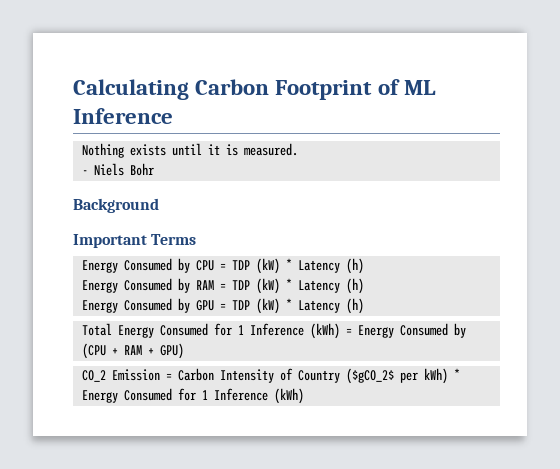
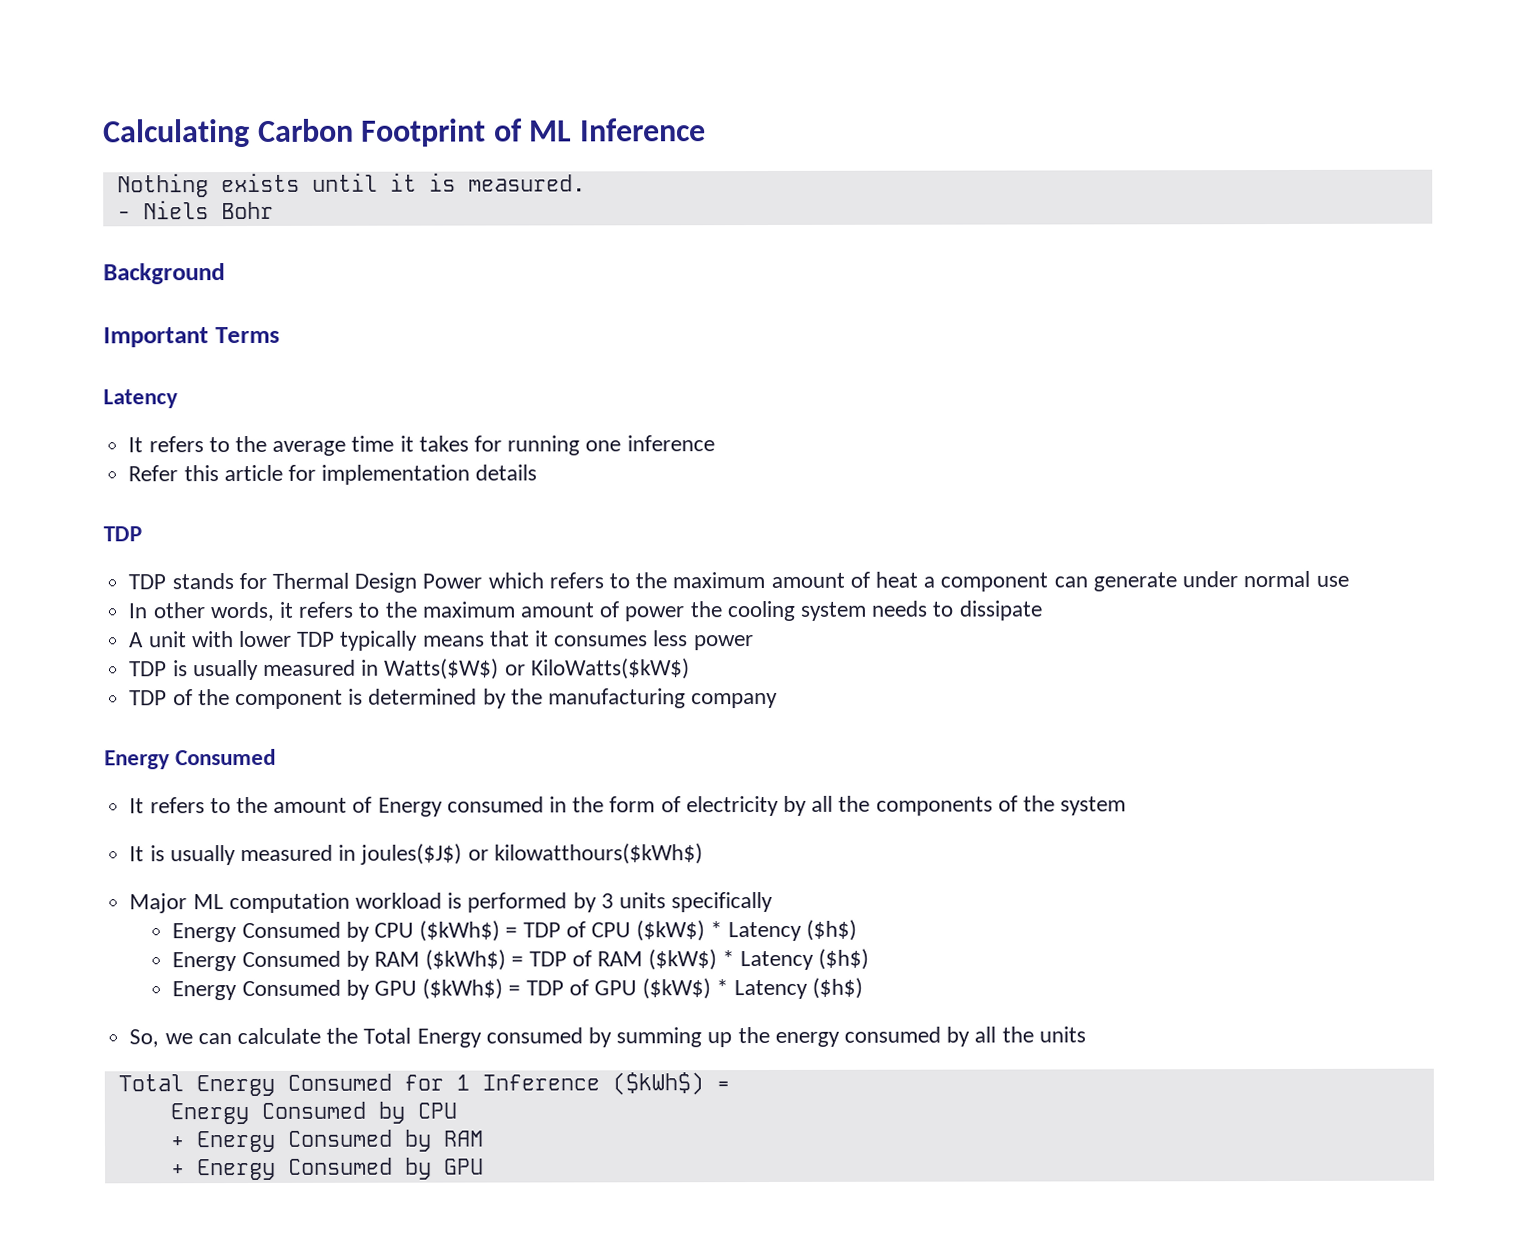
[81,258,364,274] [81,278,364,294] [81,298,364,314] // Energy Consumed by CPU = TDP (kW) * Latency (h) // Energy Consumed by RAM = TDP (kW) * Latency (h) // Energy Consumed by GPU = TDP (kW) * Latency (h) -> [103,389,178,409] [128,435,715,456] [128,464,538,485] [103,526,142,542] [128,570,1349,593] [128,600,1042,622] [129,630,754,651] [129,658,690,681] [129,688,779,710] [104,748,277,770] [129,795,1127,817] [129,843,703,866] [129,891,774,914] [172,919,857,943] [172,948,869,972] [172,977,863,1001] [129,1026,1086,1048] // Latency // It refers to the average time it takes for running one inference // Refer this article for implementation details // TDP // TDP stands for Thermal Design Power which refers to the maximum amount of heat a component can generate under normal use // In other words, it refers to the maximum amount of power the cooling system needs to dissipate // A unit with lower TDP typically means that it consumes less power // TDP is usually measured in Watts($W$) or KiloWatts($kW$) // TDP of the component is determined by the manufacturing company // Energy Consumed // It refers to the amount of Energy consumed in the form of electricity by all the components of the system // It is usually measured in joules($J$) or kilowatthours($kWh$) // Major ML computation workload is performed by 3 units specifically // Energy Consumed by CPU ($kWh$) = TDP of CPU ($kW$) * Latency ($h$) // Energy Consumed by RAM ($kWh$) = TDP of RAM ($kW$) * Latency ($h$) // Energy Consumed by GPU ($kWh$) = TDP of GPU ($kW$) * Latency ($h$) // So, we can calculate the Total Energy consumed by summing up the energy consumed by all the units
[309,323,466,339] [81,343,184,359] [81,368,460,384] [81,388,304,404] (kWh) = Energy Consumed by (CPU + RAM + GPU) // CO_2 Emission = Carbon Intensity of Country ($gCO_2$ per kWh) * Energy Consumed for 1 Inference (kWh) -> [611,1072,730,1096] [169,1101,457,1125] [169,1129,484,1153] [170,1157,484,1181] ($kWh$) = // Energy Consumed by CPU // + Energy Consumed by RAM // + Energy Consumed by GPU

